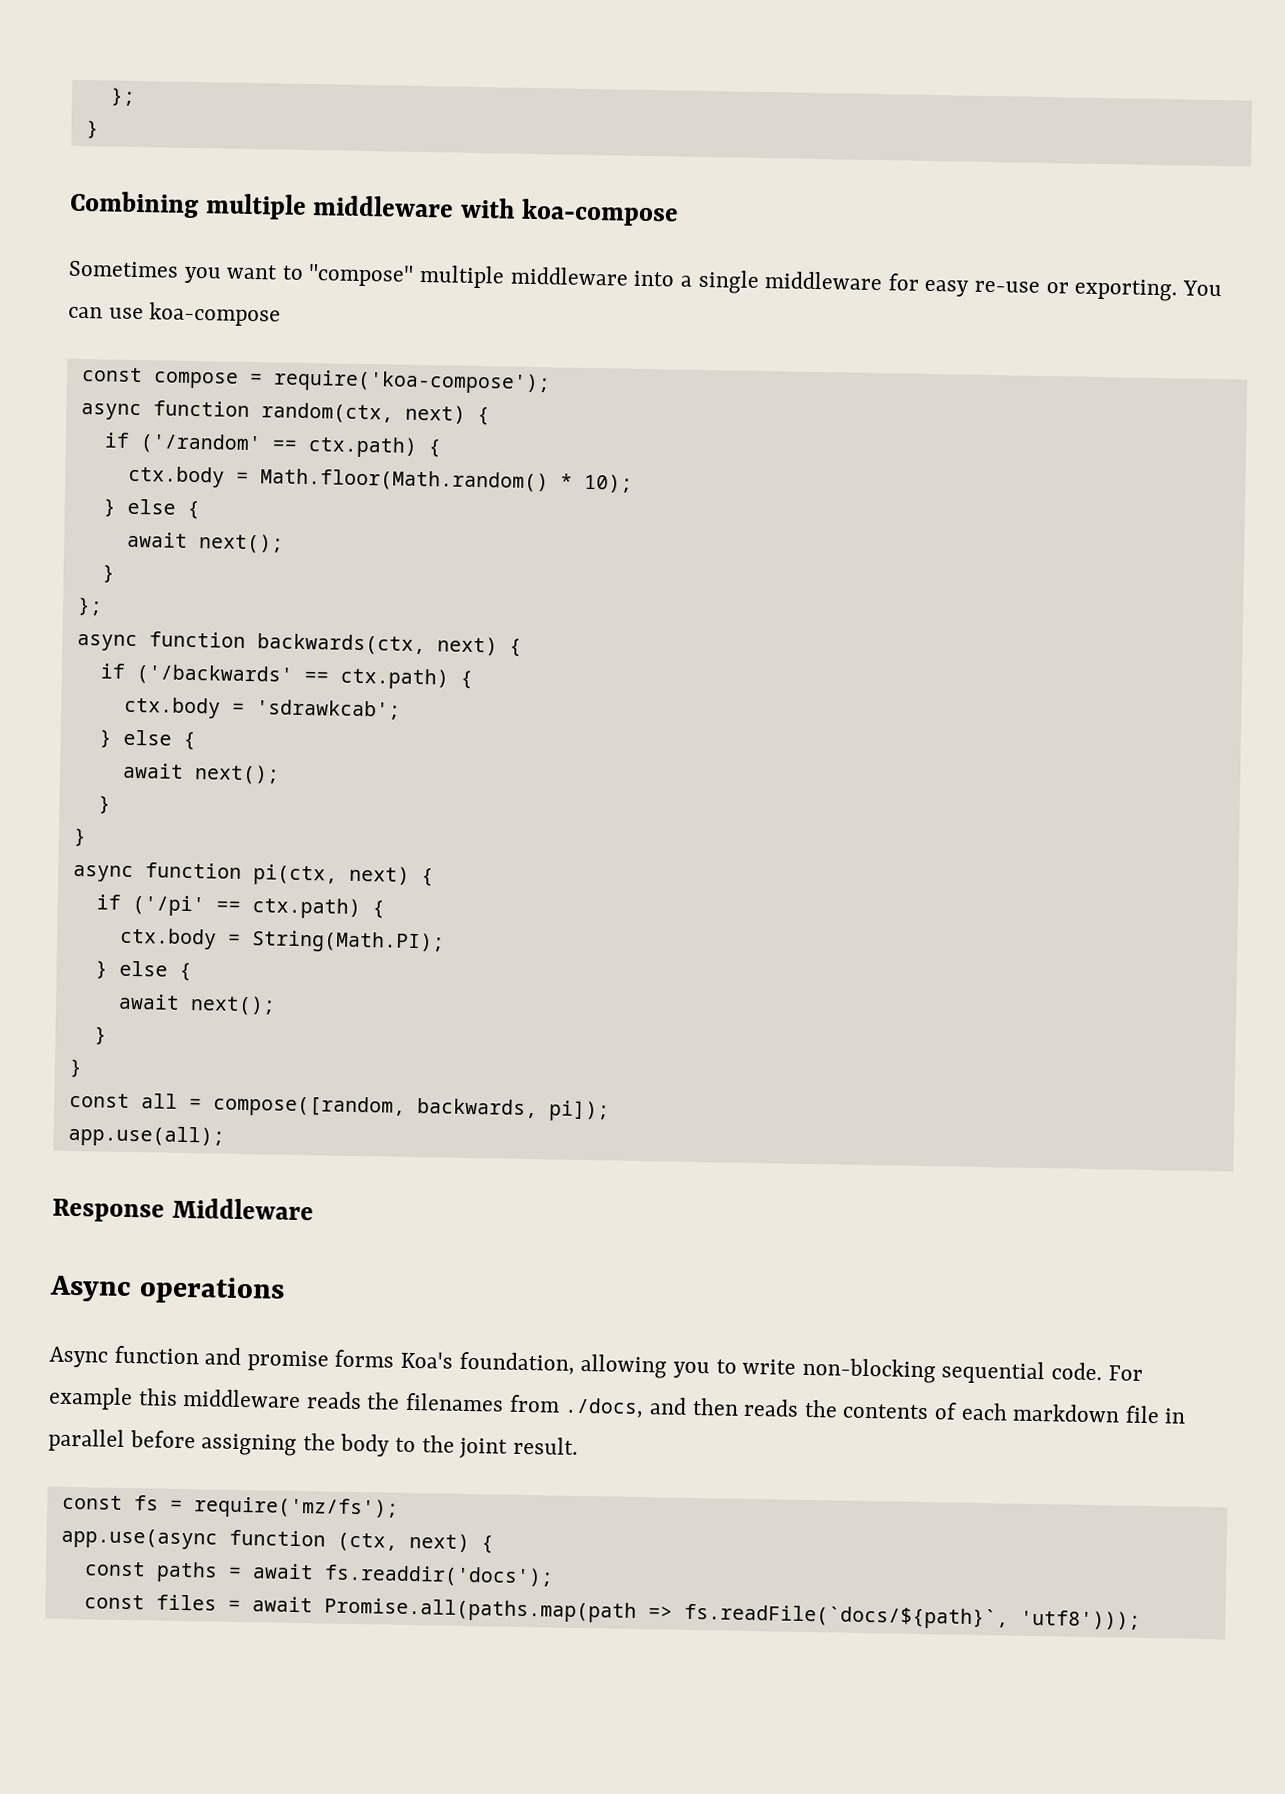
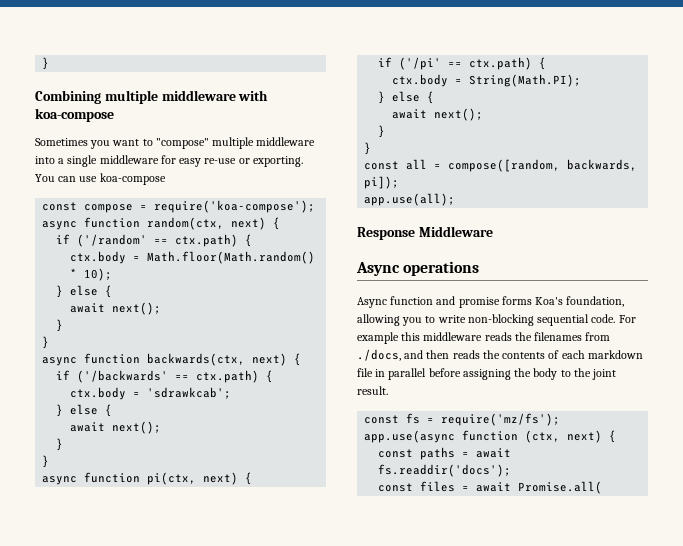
[109,87,136,106] }; // -> (42, 63) none
[76,596,103,616] }; -> [42,336,50,349] }
[323,1597,1141,1630] Promise.all(paths.map(path => fs.readFile(`docs/${path}`, 'utf8'))); -> [518,481,603,494] Promise.all(

